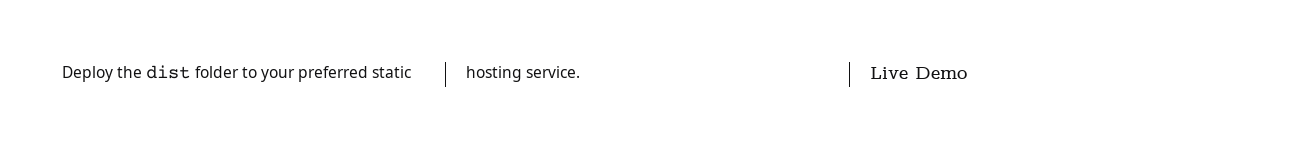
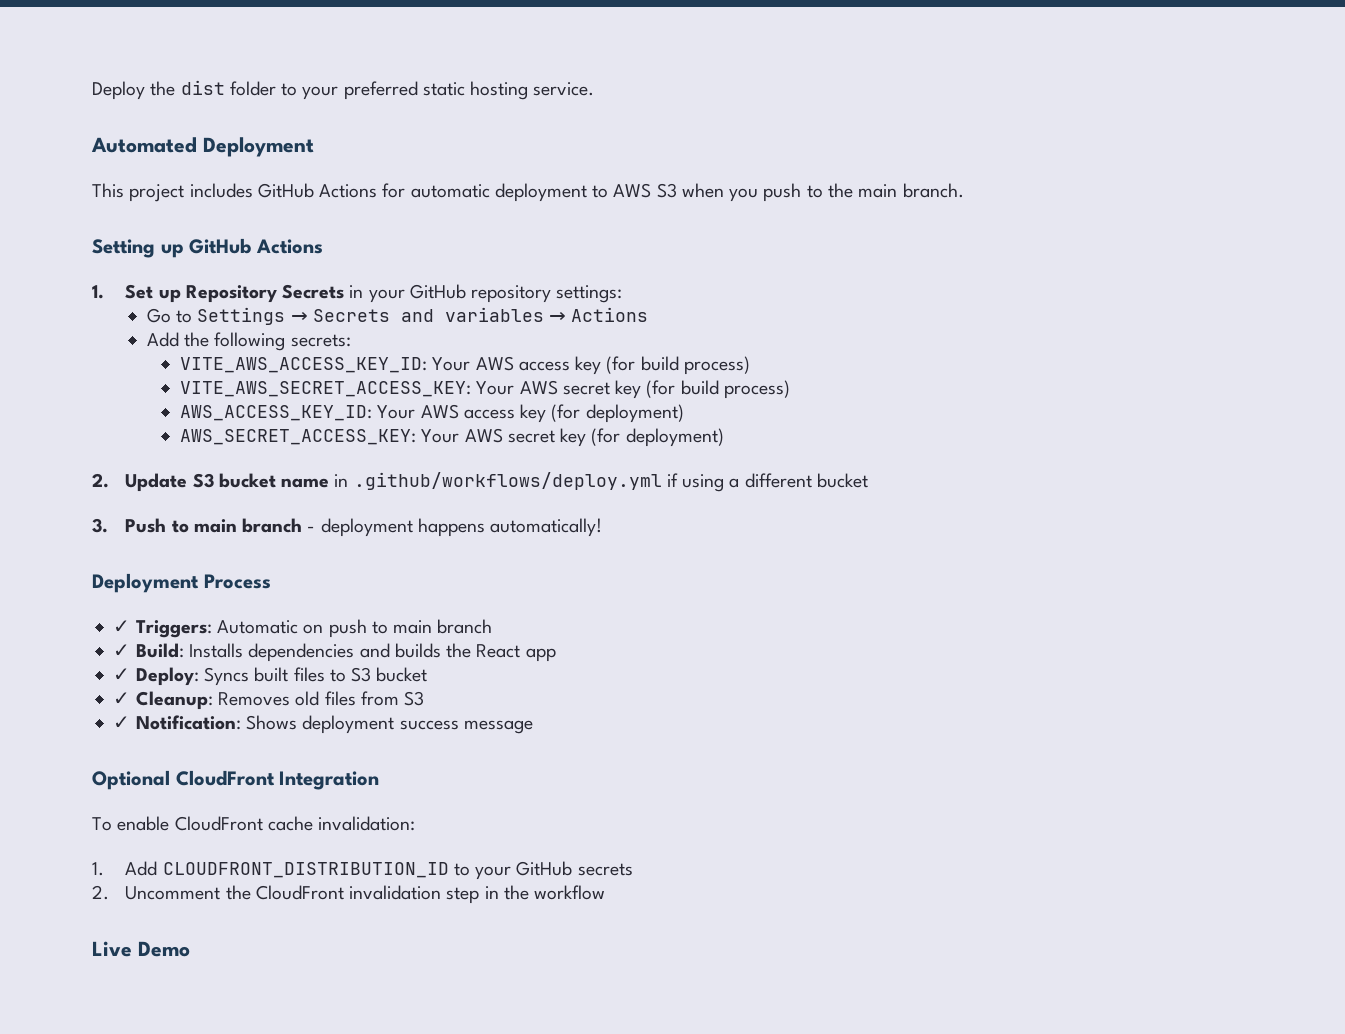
(581, 72) none -> [91,137,314,157] [92,183,964,202] [92,238,323,258] [92,284,623,303] [146,307,649,325] [146,332,351,351] [180,356,750,375] [180,380,790,399] [180,404,684,423] [180,428,724,447] [92,472,868,492] [92,518,603,537] [92,573,271,593] [113,619,493,638] [113,643,556,662] [113,667,428,686] [113,691,425,710] [113,715,533,734] [92,770,380,790] [92,816,416,831] [92,861,633,880] [92,885,606,904] // Automated Deployment // This project includes GitHub Actions for automatic deployment to AWS S3 when you push to the main branch. // Setting up GitHub Actions // 1. Set up Repository Secrets in your GitHub repository settings: // Go to Settings → Secrets and variables → Actions // Add the following secrets: // VITE_AWS_ACCESS_KEY_ID: Your AWS access key (for build process) // VITE_AWS_SECRET_ACCESS_KEY: Your AWS secret key (for build process) // AWS_ACCESS_KEY_ID: Your AWS access key (for deployment) // AWS_SECRET_ACCESS_KEY: Your AWS secret key (for deployment) // 2. Update S3 bucket name in .github/workflows/deploy.yml if using a different bucket // 3. Push to main branch - deployment happens automatically! // Deployment Process // ✓ Triggers: Automatic on push to main branch // ✓ Build: Installs dependencies and builds the React app // ✓ Deploy: Syncs built files to S3 bucket // ✓ Cleanup: Removes old files from S3 // ✓ Notification: Shows deployment success message // Optional CloudFront Integration // To enable CloudFront cache invalidation: // 1. Add CLOUDFRONT_DISTRIBUTION_ID to your GitHub secrets // 2. Uncomment the CloudFront invalidation step in the workflow

